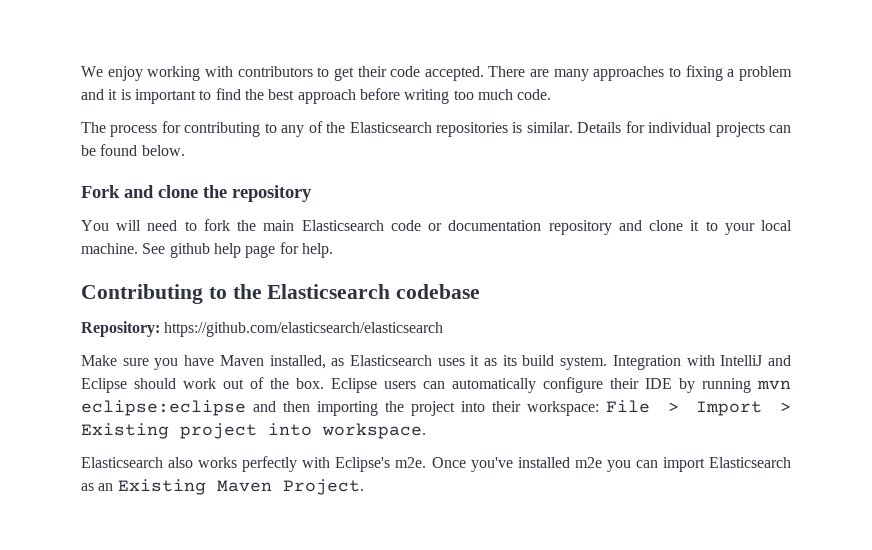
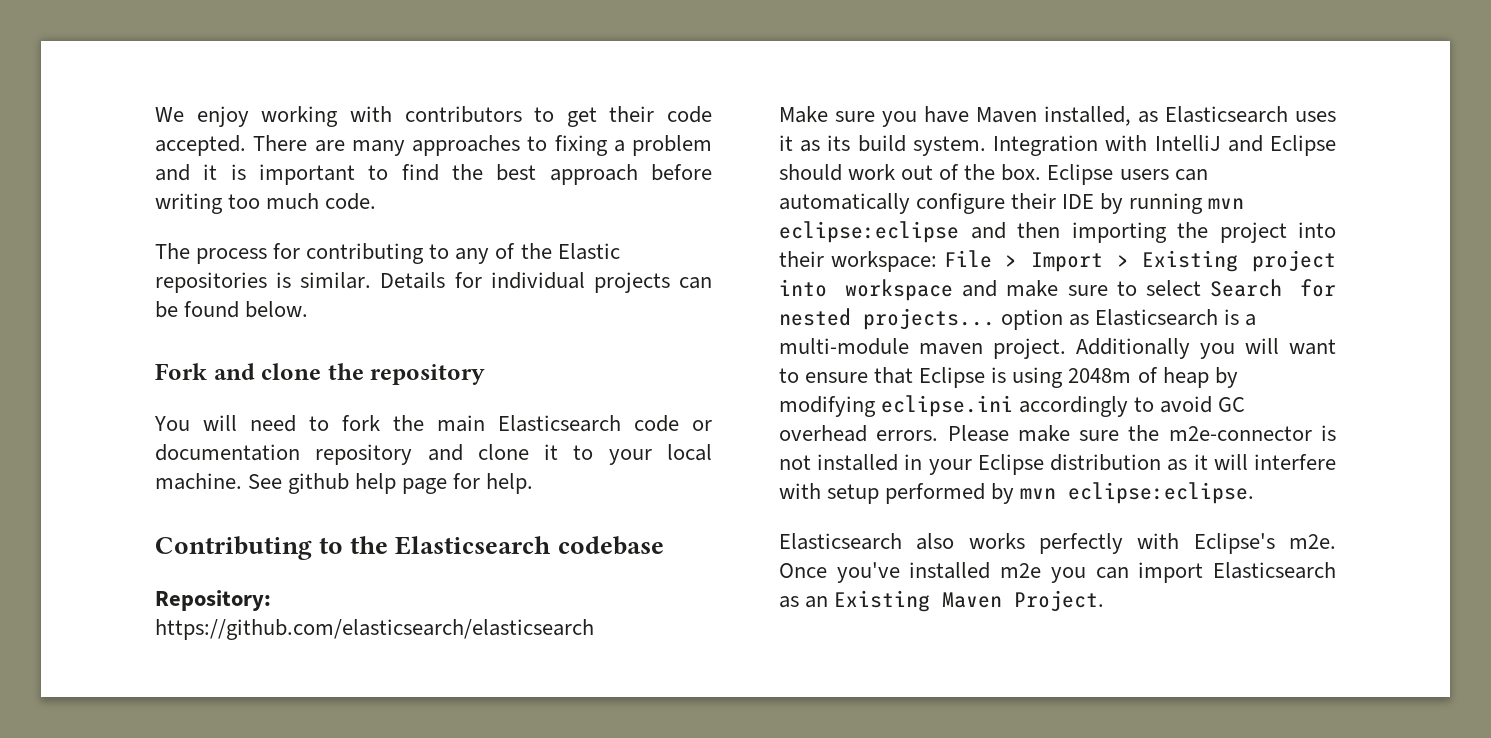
[349,122,432,133] Elasticsearch -> [557,243,620,260] Elastic
[322,423,426,439] workspace. -> [845,279,1336,301] [779,308,1257,330] [779,338,1336,359] [779,367,1238,388] [779,395,1246,417] [779,425,1336,442] [779,454,1336,475] [779,482,1255,504] workspace and make sure to select Search for nested projects... option as Elasticsearch is a multi-module maven project. Additionally you will want to ensure that Eclipse is using 2048m of heap by modifying eclipse.ini accordingly to avoid GC overhead errors. Please make sure the m2e-connector is not installed in your Eclipse distribution as it will interfere with setup performed by mvn eclipse:eclipse.

